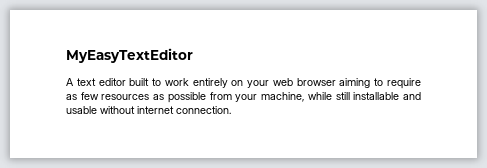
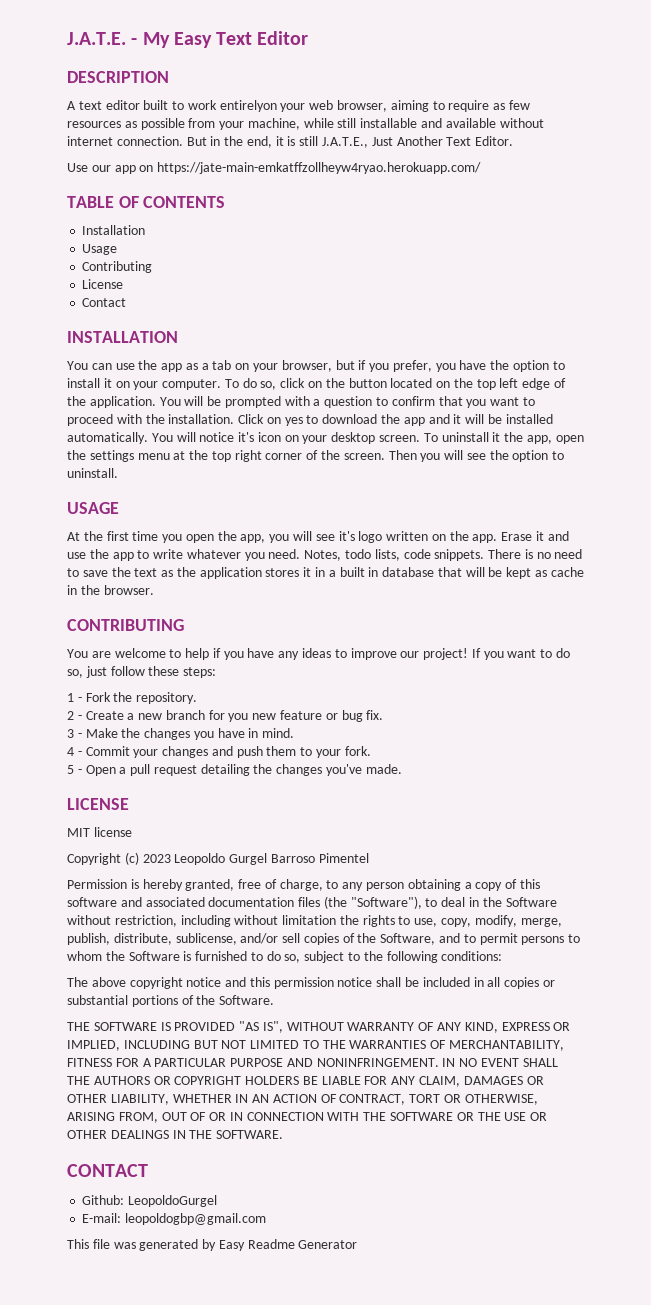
[66,48,193,63] MyEasyTextEditor -> [67,31,309,48] [67,71,169,83] J.A.T.E. - My Easy Text Editor // DESCRIPTION
[192,78,244,88] entirely on -> [219,100,277,112] entirelyon
[296,78,336,86] browser -> [337,100,388,112] browser,
[66,106,97,114] usable -> [445,118,496,128] available
(231, 110) none -> [186,136,514,148] [67,162,482,174] [67,196,226,208] [82,225,146,235] [82,244,118,255] [82,261,153,273] [82,279,124,289] [82,298,127,307] [67,331,178,343] [67,360,565,372] [67,378,567,390] [67,396,535,408] [67,414,553,426] [67,432,584,444] [67,450,565,462] [67,468,118,478] [67,502,119,514] [67,531,569,543] [67,549,583,561] [67,567,584,579] [67,585,154,595] [67,619,184,631] [67,648,571,660] [67,666,217,678] [67,692,198,704] [67,710,384,722] [67,728,295,740] [67,746,371,758] [67,764,402,776] [67,798,129,810] [67,827,132,837] [67,852,369,865] [67,879,540,891] [67,896,557,909] [67,915,562,927] [67,933,581,945] [67,951,503,963] [67,977,555,989] [67,995,275,1007] [67,1021,571,1033] [67,1040,565,1051] [67,1058,558,1067] [67,1076,544,1087] [67,1094,538,1105] [67,1112,548,1123] [67,1130,284,1139] [67,1164,148,1177] [82,1195,218,1207] [82,1213,267,1225] [67,1239,358,1251] But in the end, it is still J.A.T.E., Just Another Text Editor. // Use our app on https://jate-main-emkatffzollheyw4ryao.herokuapp.com/ // TABLE OF CONTENTS // Installation // Usage // Contributing // License // Contact // INSTALLATION // You can use the app as a tab on your browser, but if you prefer, you have the option to install it on your computer. To do so, click on the button located on the top left edge of the application. You will be prompted with a question to confirm that you want to proceed with the installation. Click on yes to download the app and it will be installed automatically. You will notice it's icon on your desktop screen. To uninstall it the app, open the settings menu at the top right corner of the screen. Then you will see the option to uninstall. // USAGE // At the first time you open the app, you will see it's logo written on the app. Erase it and use the app to write whatever you need. Notes, todo lists, code snippets. There is no need to save the text as the application stores it in a built in database that will be kept as cache in the browser. // CONTRIBUTING // You are welcome to help if you have any ideas to improve our project! If you want to do so, just follow these steps: // 1 - Fork the repository. // 2 - Create a new branch for you new feature or bug fix. // 3 - Make the changes you have in mind. // 4 - Commit your changes and push them to your fork. // 5 - Open a pull request detailing the changes you've made. // LICENSE // MIT license // Copyright (c) 2023 Leopoldo Gurgel Barroso Pimentel // Permission is hereby granted, free of charge, to any person obtaining a copy of this software and associated documentation files (the "Software"), to deal in the Software without restriction, including without limitation the rights to use, copy, modify, merge, publish, distribute, sublicense, and/or sell copies of the Software, and to permit persons to whom the Software is furnished to do so, subject to the following conditions: // The above copyright notice and this permission notice shall be included in all copies or substantial portions of the Software. // THE SOFTWARE IS PROVIDED "AS IS", WITHOUT WARRANTY OF ANY KIND, EXPRESS OR IMPLIED, INCLUDING BUT NOT LIMITED TO THE WARRANTIES OF MERCHANTABILITY, FITNESS FOR A PARTICULAR PURPOSE AND NONINFRINGEMENT. IN NO EVENT SHALL THE AUTHORS OR COPYRIGHT HOLDERS BE LIABLE FOR ANY CLAIM, DAMAGES OR OTHER LIABILITY, WHETHER IN AN ACTION OF CONTRACT, TORT OR OTHERWISE, ARISING FROM, OUT OF OR IN CONNECTION WITH THE SOFTWARE OR THE USE OR OTHER DEALINGS IN THE SOFTWARE. // CONTACT // Github: LeopoldoGurgel // E-mail: leopoldogbp@gmail.com // This file was generated by Easy Readme Generator

